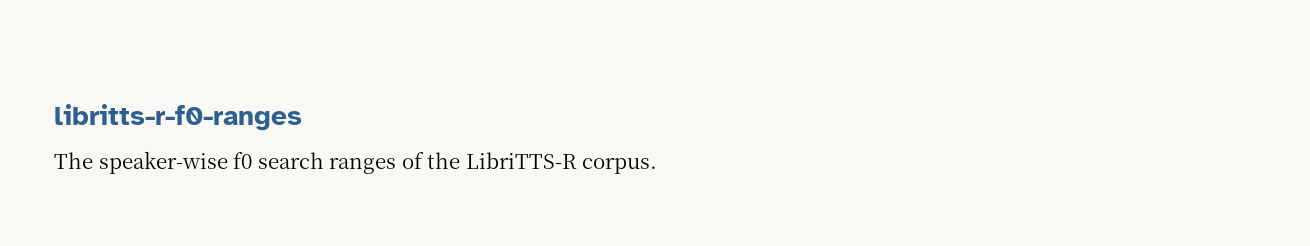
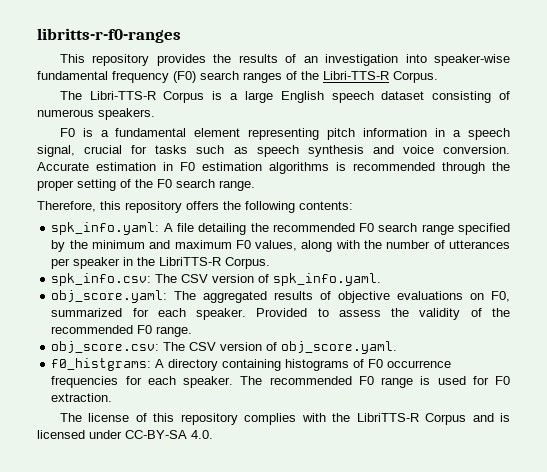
[54,151,658,174] The speaker-wise f0 search ranges of the LibriTTS-R corpus. -> [59,54,510,66] [37,71,438,83] [59,91,510,103] [37,108,155,120] [59,128,511,140] [37,145,511,157] [37,162,510,174] [37,179,255,191] [37,201,353,213] [51,222,511,235] [51,240,510,252] [51,257,271,269] [51,273,382,286] [51,290,510,303] [51,308,510,320] [51,325,193,337] [51,341,398,354] [51,358,452,371] [51,376,511,388] [51,393,113,402] [59,413,510,425] [37,430,213,439] This repository provides the results of an investigation into speaker-wise fundamental frequency (F0) search ranges of the Libri-TTS-R Corpus. // The Libri-TTS-R Corpus is a large English speech dataset consisting of numerous speakers. // F0 is a fundamental element representing pitch information in a speech signal, crucial for tasks such as speech synthesis and voice conversion. Accurate estimation in F0 estimation algorithms is recommended through the proper setting of the F0 search range. // Therefore, this repository offers the following contents: // spk_info.yaml: A file detailing the recommended F0 search range specified by the minimum and maximum F0 values, along with the number of utterances per speaker in the LibriTTS-R Corpus. // spk_info.csv: The CSV version of spk_info.yaml. // obj_score.yaml: The aggregated results of objective evaluations on F0, summarized for each speaker. Provided to assess the validity of the recommended F0 range. // obj_score.csv: The CSV version of obj_score.yaml. // f0_histgrams: A directory containing histograms of F0 occurrence frequencies for each speaker. The recommended F0 range is used for F0 extraction. // The license of this repository complies with the LibriTTS-R Corpus and is licensed under CC-BY-SA 4.0.

